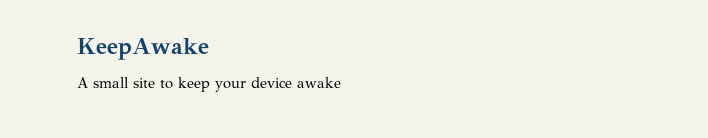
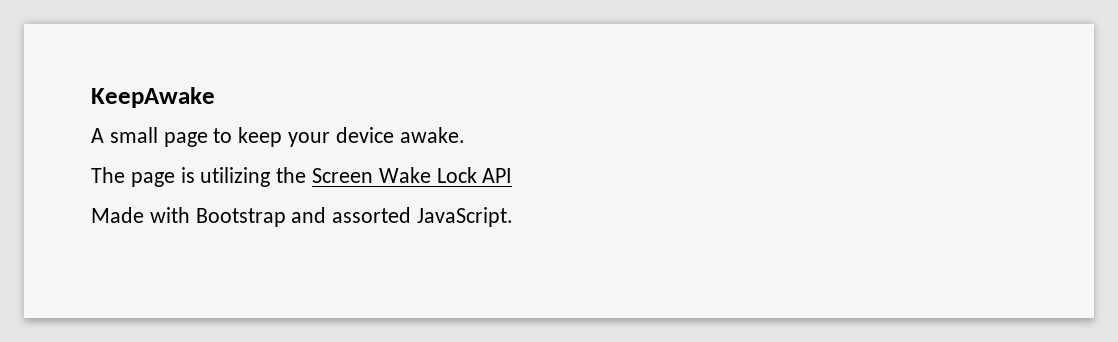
[133,78,155,88] site -> [163,132,208,147] page
[297,77,341,88] awake -> [399,127,465,143] [91,167,513,187] [91,207,514,227] awake. // The page is utilizing the Screen Wake Lock API // Made with Bootstrap and assorted JavaScript.

